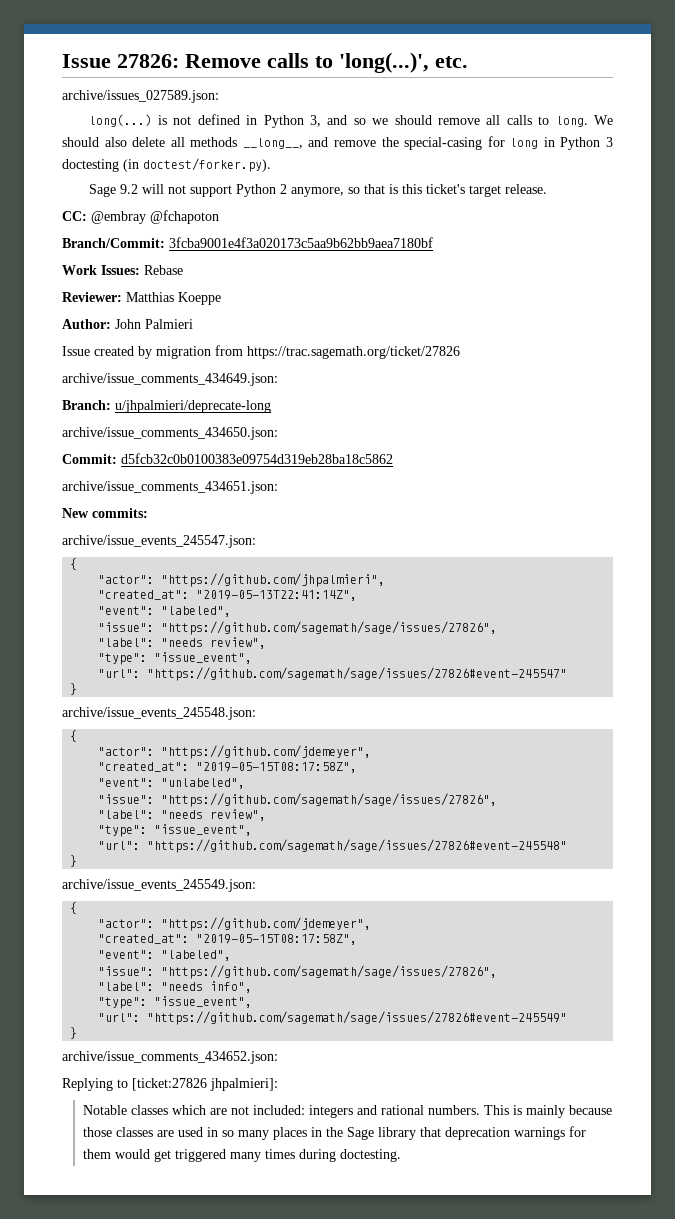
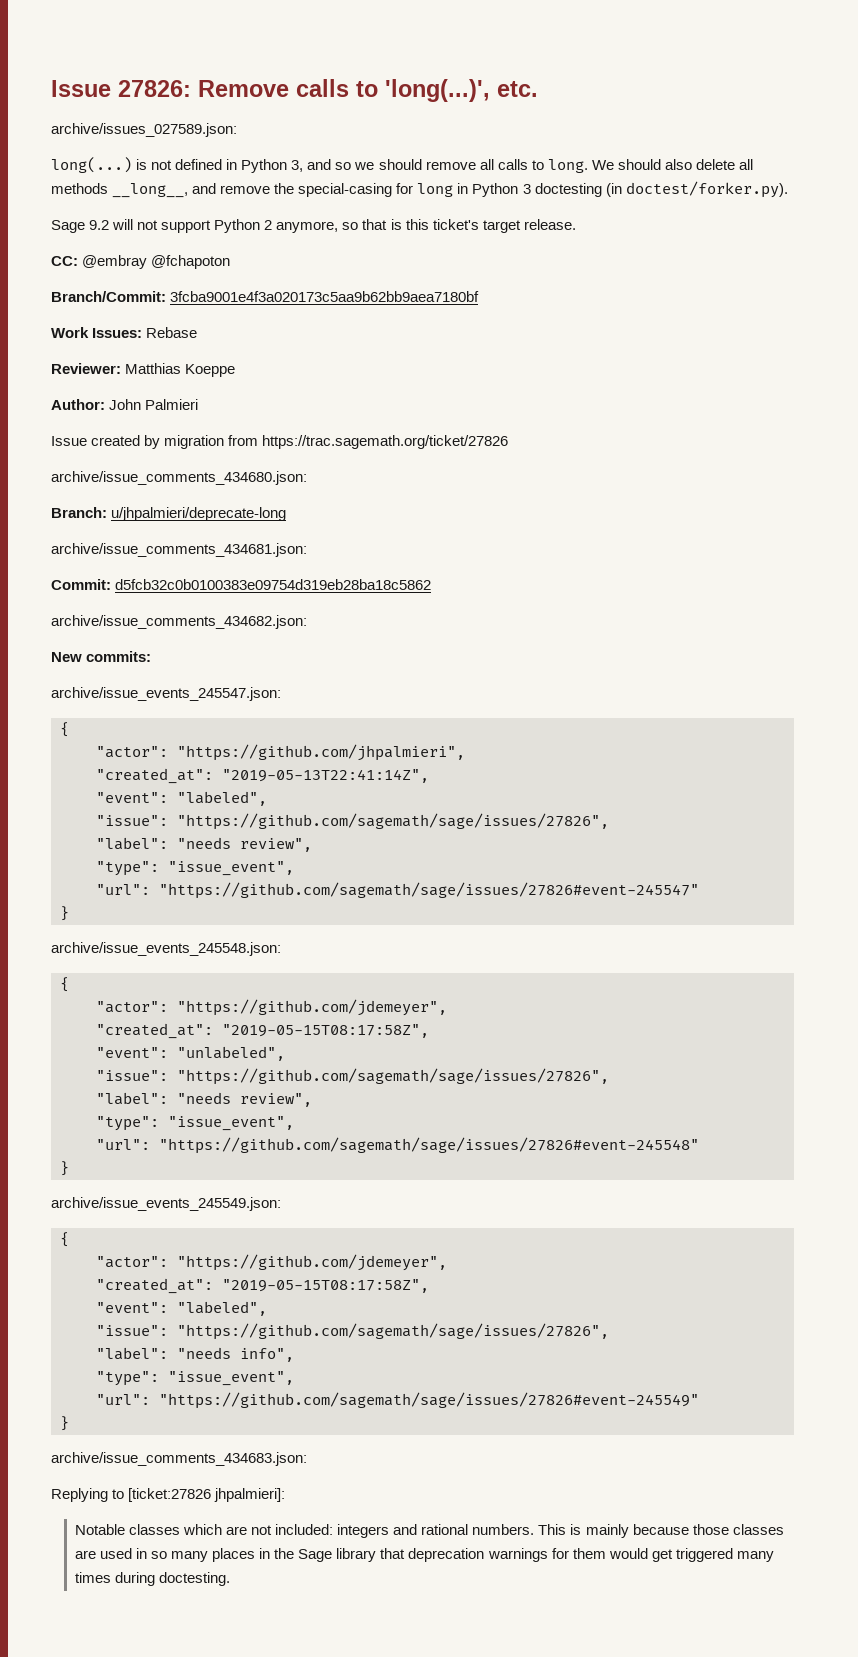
[62,373,278,386] archive/issue_comments_434649.json: -> [51,471,307,485] archive/issue_comments_434680.json:
[62,427,278,440] archive/issue_comments_434650.json: -> [51,543,307,557] archive/issue_comments_434681.json:
[62,481,278,494] archive/issue_comments_434651.json: -> [51,615,307,629] archive/issue_comments_434682.json:
[62,1051,278,1064] archive/issue_comments_434652.json: -> [51,1452,307,1466] archive/issue_comments_434683.json:

